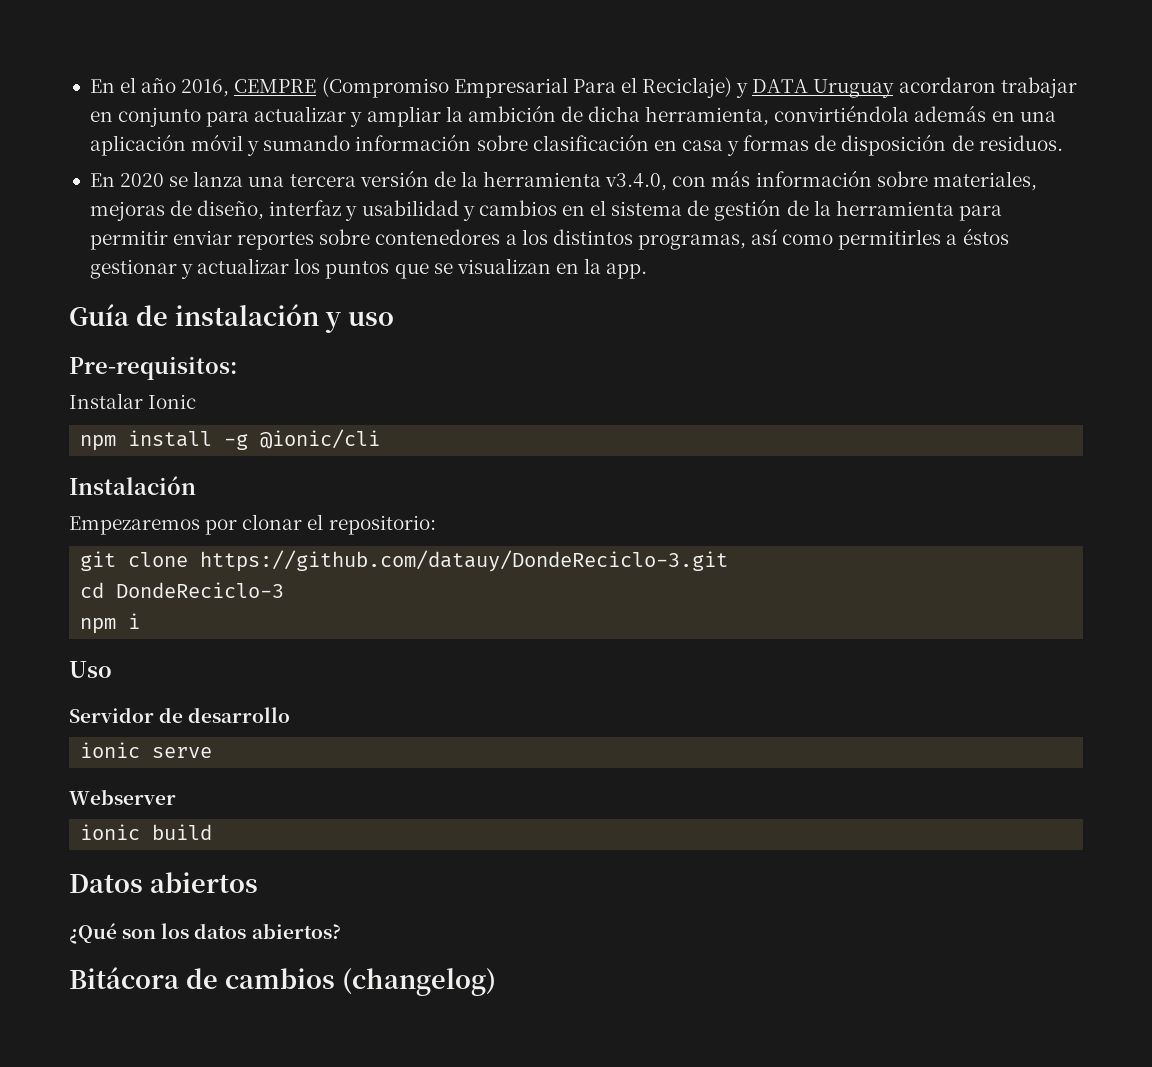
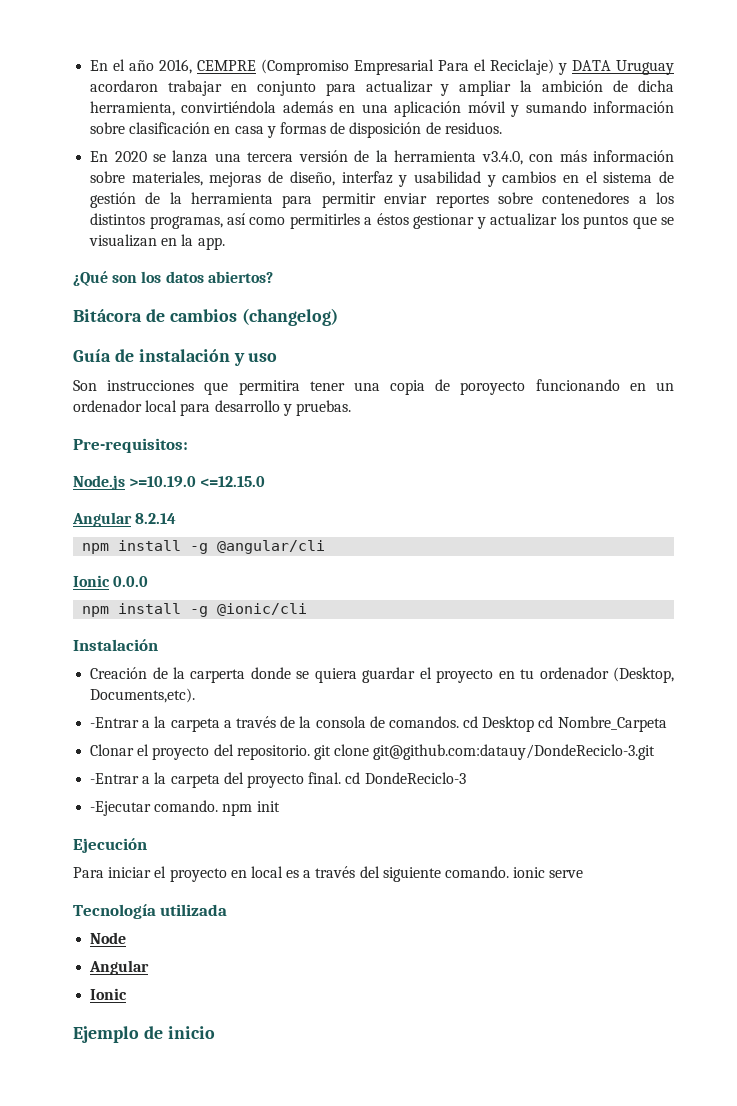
[69,304,394,333] [69,356,237,380] [69,393,197,409] [80,429,381,451] [69,476,196,495] [69,514,436,535] [80,550,729,572] [80,582,285,598] [80,613,141,634] [69,661,112,678] [69,707,291,723] [80,742,213,758] [69,789,176,805] [80,824,213,840] [69,872,258,893] // Guía de instalación y uso // Pre-requisitos: // Instalar Ionic // npm install -g @ionic/cli // Instalación // Empezaremos por clonar el repositorio: // git clone https://github.com/datauy/DondeReciclo-3.git // cd DondeReciclo-3 // npm i // Uso // Servidor de desarrollo // ionic serve // Webserver // ionic build // Datos abiertos -> (225, 243) none
(496, 982) none -> [73,349,278,366] [73,379,674,395] [73,400,351,416] [73,438,188,453] [73,475,266,490] [72,512,177,527] [82,540,326,554] [73,575,149,587] [82,603,308,617] [73,639,158,651] [90,667,675,683] [90,688,196,703] [90,716,667,732] [90,744,656,760] [90,772,466,788] [90,800,280,816] [73,838,147,853] [73,866,584,882] [73,904,228,919] [90,932,127,944] [89,960,150,975] [90,988,128,1000] [73,1026,215,1043] // Guía de instalación y uso // Son instrucciones que permitira tener una copia de poroyecto funcionando en un ordenador local para desarrollo y pruebas. // Pre-requisitos: // Node.js >=10.19.0 <=12.15.0 // Angular 8.2.14 // npm install -g @angular/cli // Ionic 0.0.0 // npm install -g @ionic/cli // Instalación // Creación de la carperta donde se quiera guardar el proyecto en tu ordenador (Desktop, Documents,etc). // -Entrar a la carpeta a través de la consola de comandos. cd Desktop cd Nombre_Carpeta // Clonar el proyecto del repositorio. git clone git@github.com:datauy/DondeReciclo-3.git // -Entrar a la carpeta del proyecto final. cd DondeReciclo-3 // -Ejecutar comando. npm init // Ejecución // Para iniciar el proyecto en local es a través del siguiente comando. ionic serve // Tecnología utilizada // Node // Angular // Ionic // Ejemplo de inicio

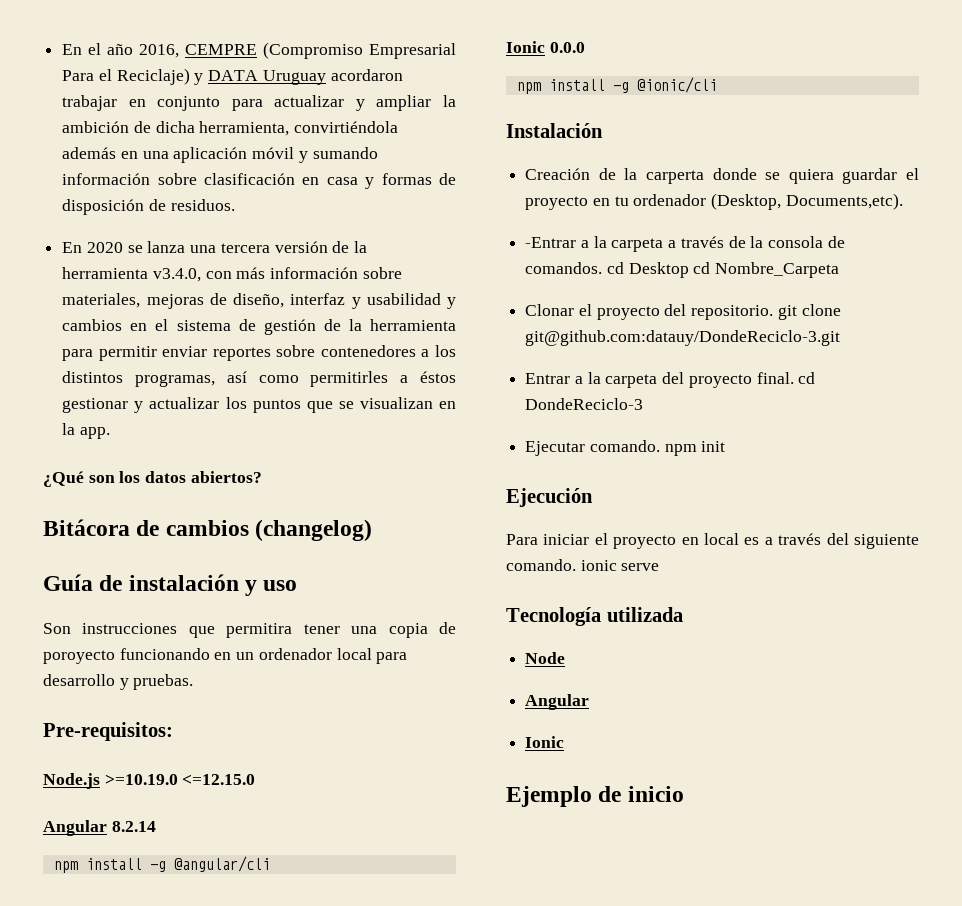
[90,773,140,784] -Entrar -> [525,373,571,384] Entrar
[90,801,152,816] -Ejecutar -> [525,441,586,456] Ejecutar

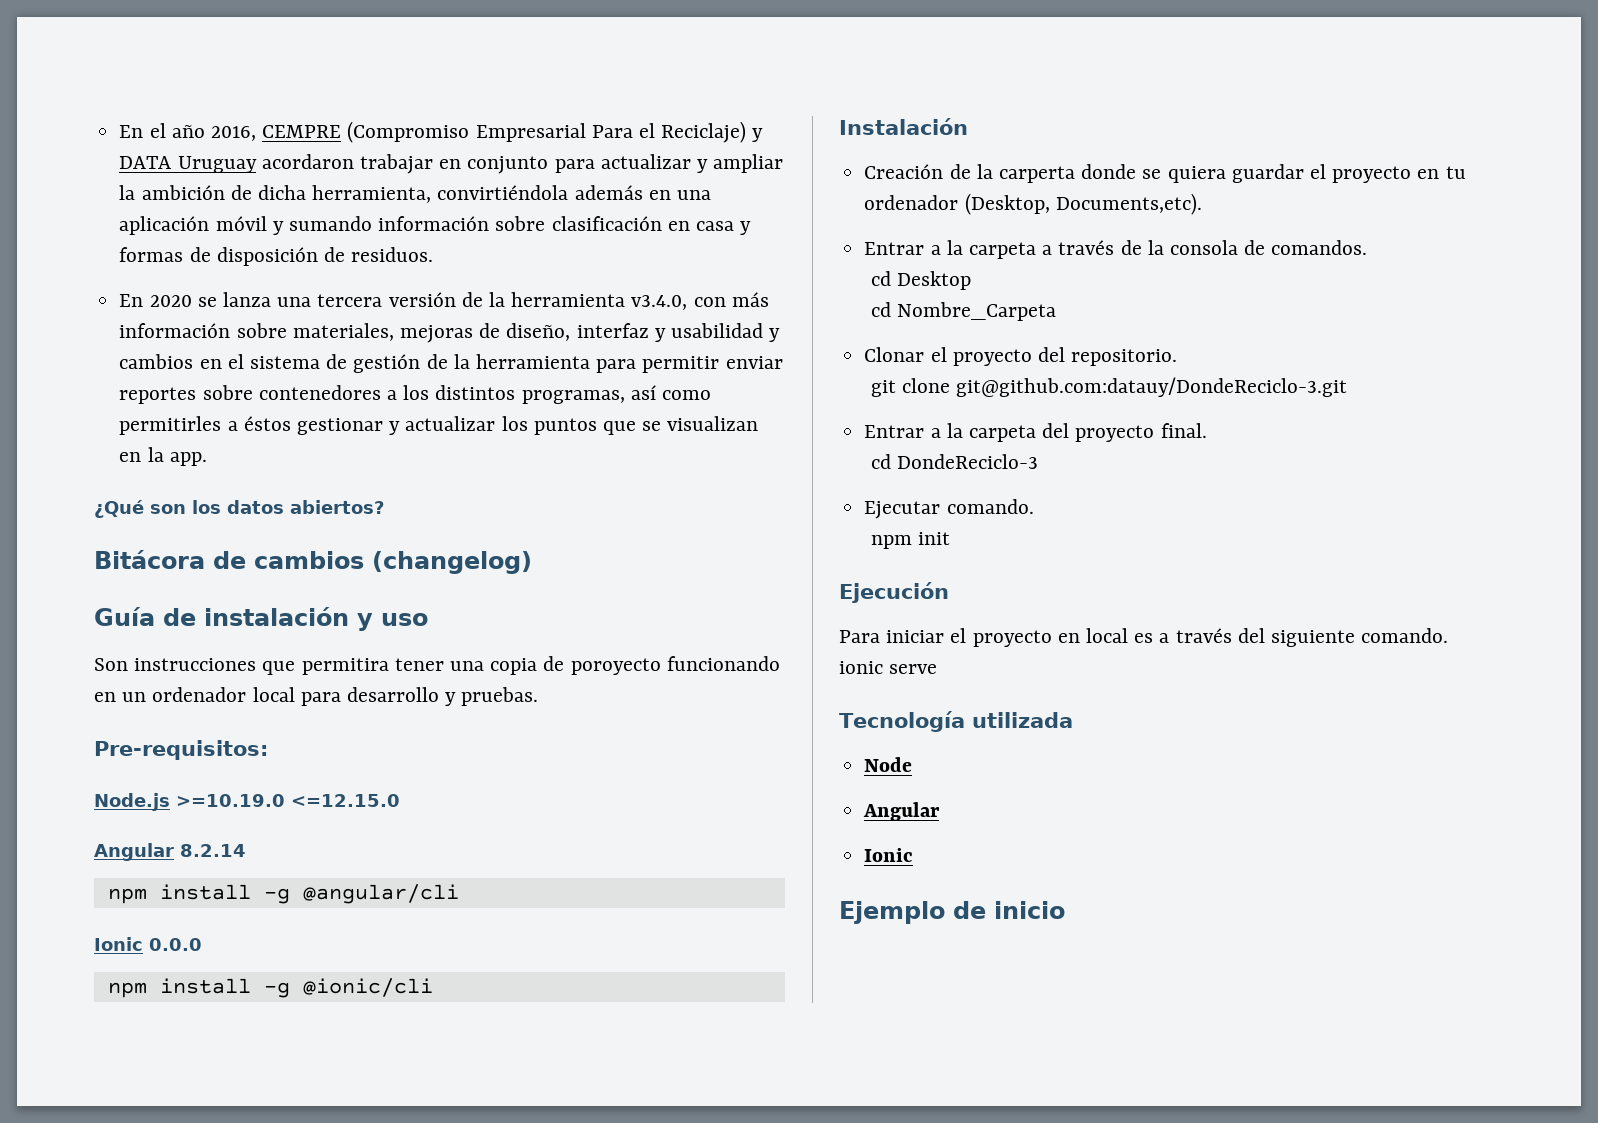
[525,237,577,248] -Entrar -> [864,242,925,255] Entrar
(603, 268) none -> (1368, 247) //
(689, 270) none -> (972, 280) //
(774, 312) none -> (1178, 357) //
(794, 378) none -> (1207, 430) //
(660, 446) none -> (1034, 506) //
(576, 565) none -> (1449, 635) //

